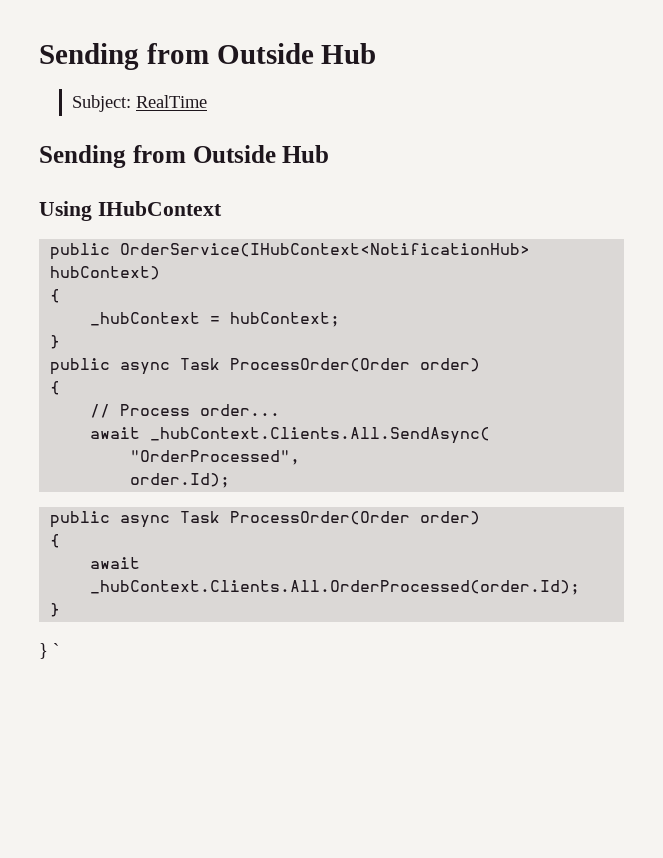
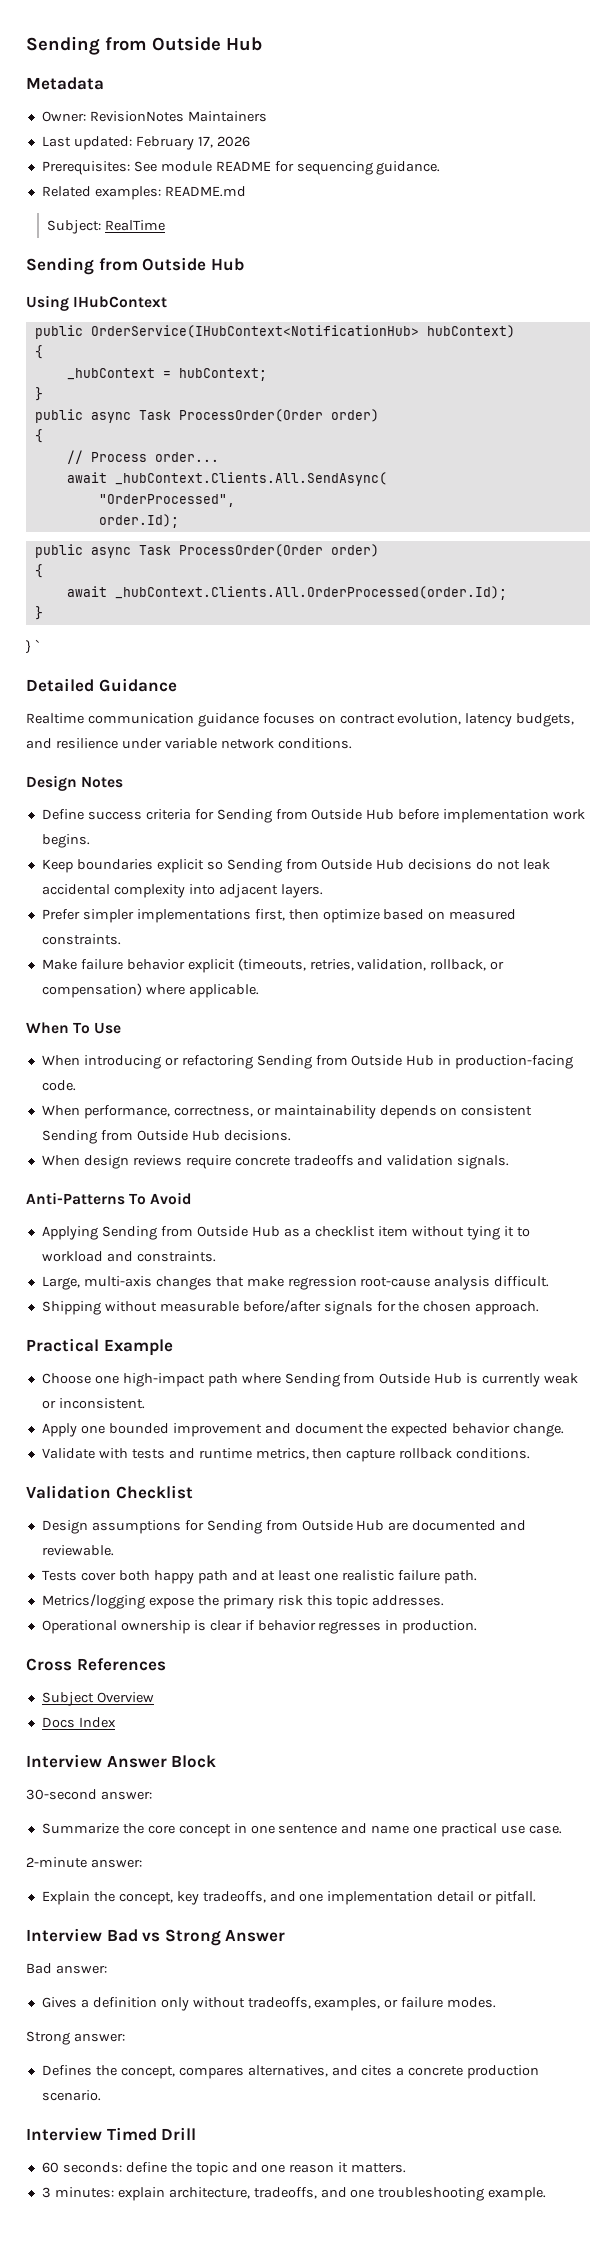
[39,43,377,70] Sending from Outside Hub -> [26,36,262,55] [26,77,104,90] [41,111,267,122] [41,136,250,150] [41,161,441,175] [41,186,246,200] Sending from Outside Hub // Metadata // Owner: RevisionNotes Maintainers // Last updated: February 17, 2026 // Prerequisites: See module README for sequencing guidance. // Related examples: README.md
(59, 649) none -> [26,678,177,692] [26,713,575,727] [26,738,352,749] [26,775,124,791] [41,809,586,823] [41,834,90,848] [41,859,551,873] [41,884,323,898] [41,909,517,923] [41,934,121,945] [41,958,505,973] [41,983,259,998] [26,1022,122,1034] [41,1055,574,1069] [41,1080,76,1091] [41,1105,533,1119] [41,1130,291,1144] [41,1155,510,1169] [26,1192,193,1205] [41,1226,530,1240] [41,1251,216,1262] [41,1276,550,1290] [41,1300,540,1315] [26,1338,173,1356] [41,1373,579,1387] [41,1398,145,1409] [41,1423,565,1437] [41,1448,531,1462] [26,1485,193,1499] [41,1520,527,1534] [41,1545,114,1556] [41,1570,478,1584] [41,1594,445,1609] [41,1620,478,1634] [26,1658,166,1671] [41,1692,154,1706] [41,1717,116,1728] [26,1754,217,1768] [26,1789,152,1800] [41,1823,562,1837] [26,1857,142,1868] [41,1891,537,1905] [26,1928,286,1946] [26,1963,107,1974] [41,1997,497,2011] [26,2031,125,2045] [41,2065,540,2079] [41,2090,101,2101] [26,2127,197,2141] [41,2162,407,2176] [41,2187,547,2201] // Detailed Guidance // Realtime communication guidance focuses on contract evolution, latency budgets, and resilience under variable network conditions. // Design Notes // Define success criteria for Sending from Outside Hub before implementation work begins. // Keep boundaries explicit so Sending from Outside Hub decisions do not leak accidental complexity into adjacent layers. // Prefer simpler implementations first, then optimize based on measured constraints. // Make failure behavior explicit (timeouts, retries, validation, rollback, or compensation) where applicable. // When To Use // When introducing or refactoring Sending from Outside Hub in production-facing code. // When performance, correctness, or maintainability depends on consistent Sending from Outside Hub decisions. // When design reviews require concrete tradeoffs and validation signals. // Anti-Patterns To Avoid // Applying Sending from Outside Hub as a checklist item without tying it to workload and constraints. // Large, multi-axis changes that make regression root-cause analysis difficult. // Shipping without measurable before/after signals for the chosen approach. // Practical Example // Choose one high-impact path where Sending from Outside Hub is currently weak or inconsistent. // Apply one bounded improvement and document the expected behavior change. // Validate with tests and runtime metrics, then capture rollback conditions. // Validation Checklist // Design assumptions for Sending from Outside Hub are documented and reviewable. // Tests cover both happy path and at least one realistic failure path. // Metrics/logging expose the primary risk this topic addresses. // Operational ownership is clear if behavior regresses in production. // Cross References // Subject Overview // Docs Index // Interview Answer Block // 30-second answer: // Summarize the core concept in one sentence and name one practical use case. // 2-minute answer: // Explain the concept, key tradeoffs, and one implementation detail or pitfall. // Interview Bad vs Strong Answer // Bad answer: // Gives a definition only without tradeoffs, examples, or failure modes. // Strong answer: // Defines the concept, compares alternatives, and cites a concrete production scenario. // Interview Timed Drill // 60 seconds: define the topic and one reason it matters. // 3 minutes: explain architecture, tradeoffs, and one troubleshooting example.

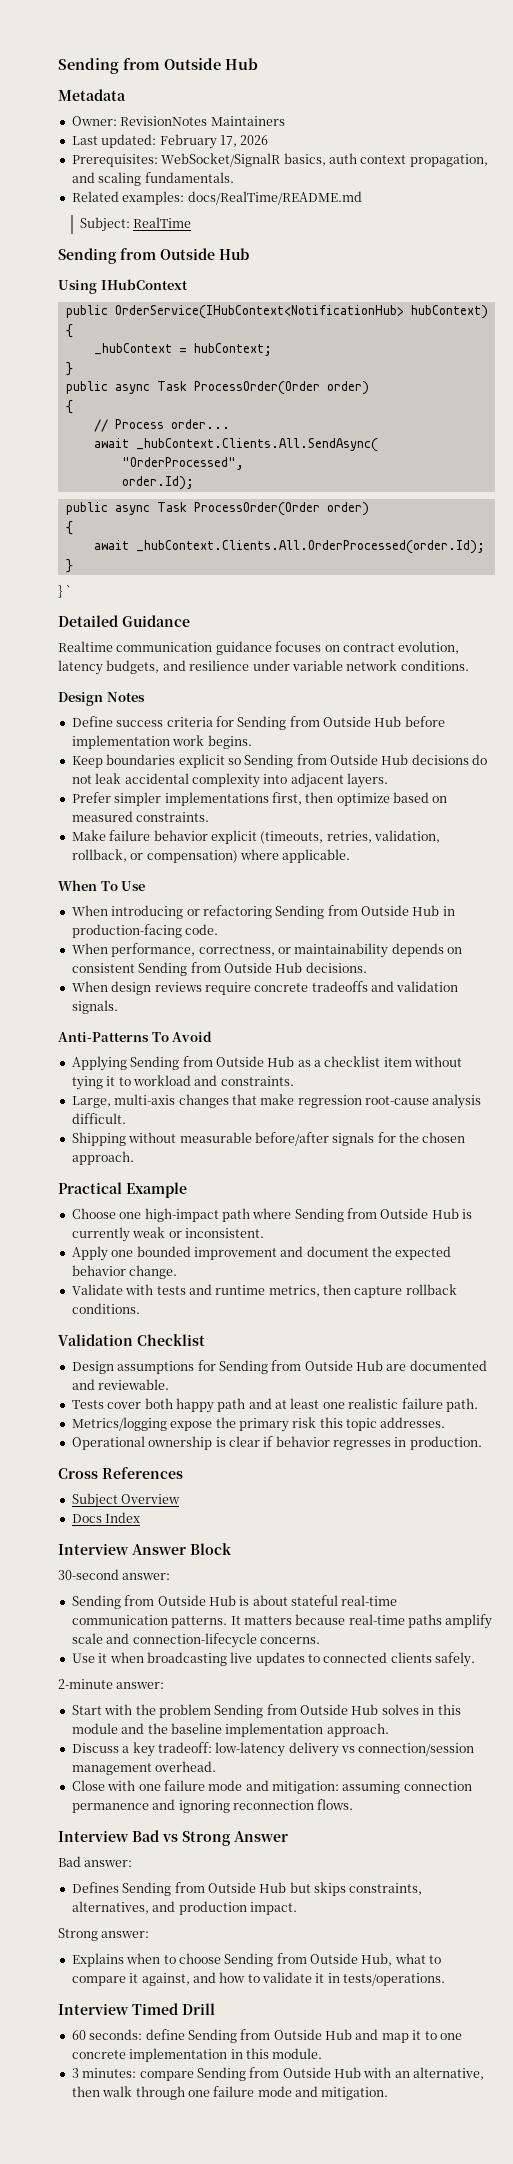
[133,161,441,175] See module README for sequencing guidance. -> [161,153,488,167] [71,172,234,186] WebSocket/SignalR basics, auth context propagation, and scaling fundamentals.
[164,186,246,197] README.md -> [187,191,362,205] docs/RealTime/README.md
[41,1823,562,1837] [26,1857,142,1868] [41,1891,537,1905] Summarize the core concept in one sentence and name one practical use case. // 2-minute answer: // Explain the concept, key tradeoffs, and one implementation detail or pitfall. -> [71,1595,398,1609] [71,1614,493,1629] [71,1633,320,1648] [71,1652,476,1667] [58,1679,165,1689] [71,1704,461,1718] [71,1723,389,1737] [71,1742,475,1757] [71,1761,217,1775] [71,1780,472,1794] [71,1799,354,1813] Sending from Outside Hub is about stateful real-time communication patterns. It matters because real-time paths amplify scale and connection-lifecycle concerns. // Use it when broadcasting live updates to connected clients safely. // 2-minute answer: // Start with the problem Sending from Outside Hub solves in this module and the baseline implementation approach. // Discuss a key tradeoff: low-latency delivery vs connection/session management overhead. // Close with one failure mode and mitigation: assuming connection permanence and ignoring reconnection flows.
[41,1997,497,2011] [26,2031,125,2045] [41,2065,540,2079] [41,2090,101,2101] Gives a definition only without tradeoffs, examples, or failure modes. // Strong answer: // Defines the concept, compares alternatives, and cites a concrete production scenario. -> [71,1882,423,1896] [71,1901,297,1915] [58,1928,150,1941] [71,1953,442,1967] [71,1972,446,1986] Defines Sending from Outside Hub but skips constraints, alternatives, and production impact. // Strong answer: // Explains when to choose Sending from Outside Hub, what to compare it against, and how to validate it in tests/operations.
[170,2162,407,2176] [41,2187,547,2201] the topic and one reason it matters. // 3 minutes: explain architecture, tradeoffs, and one troubleshooting example. -> [187,2029,462,2043] [71,2048,323,2062] [71,2067,485,2081] [71,2086,389,2100] Sending from Outside Hub and map it to one concrete implementation in this module. // 3 minutes: compare Sending from Outside Hub with an alternative, then walk through one failure mode and mitigation.

